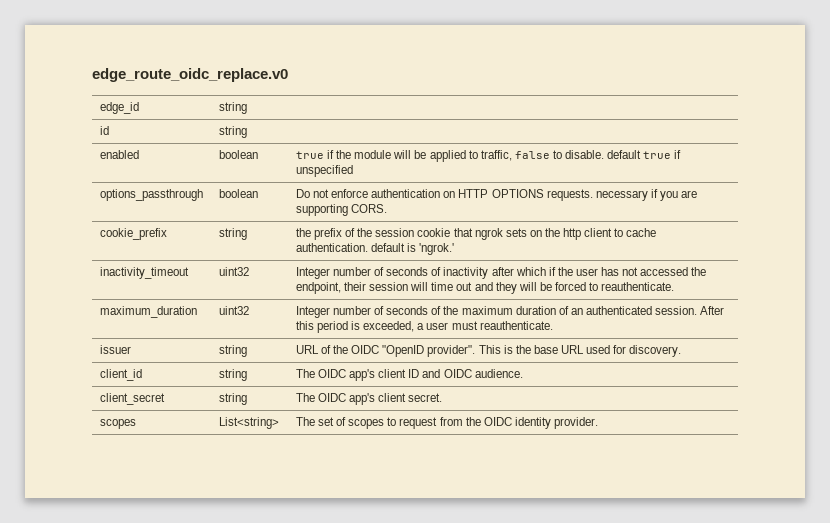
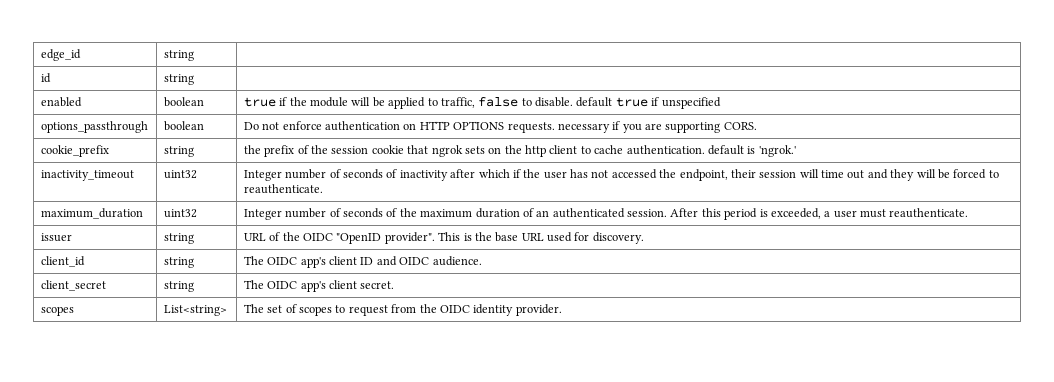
[92,68,288,82] edge_route_oidc_replace.v0 // -> (40, 55) none

